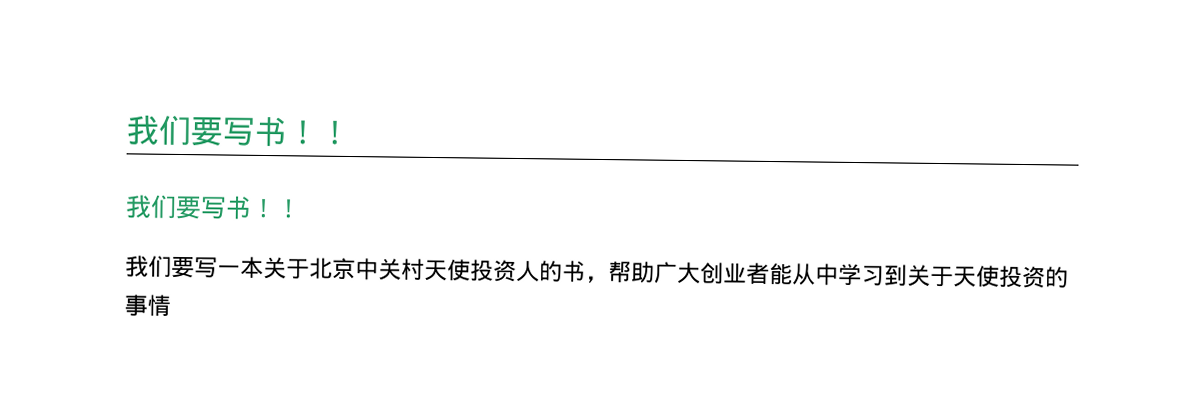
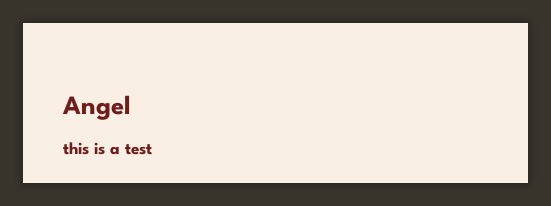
[126,115,351,147] [125,194,302,220] [125,255,1069,289] [124,294,171,317] 我们要写书！！ // 我们要写书！！ // 我们要写一本关于北京中关村天使投资人的书，帮助广大创业者能从中学习到关于天使投资的事情 -> [62,95,131,120] [63,142,152,155] Angel // this is a test

